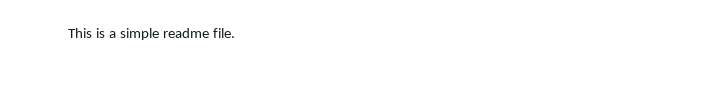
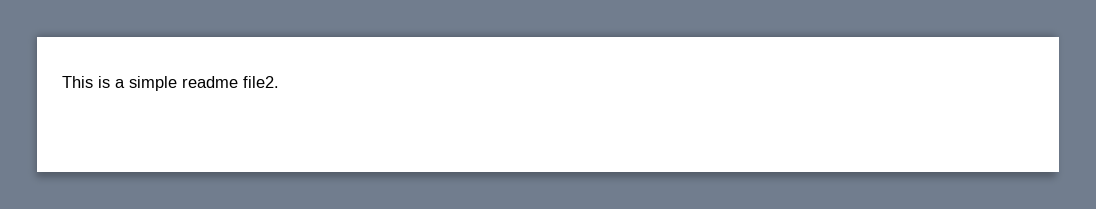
[212,28,235,38] file. -> [243,76,279,88] file2.

